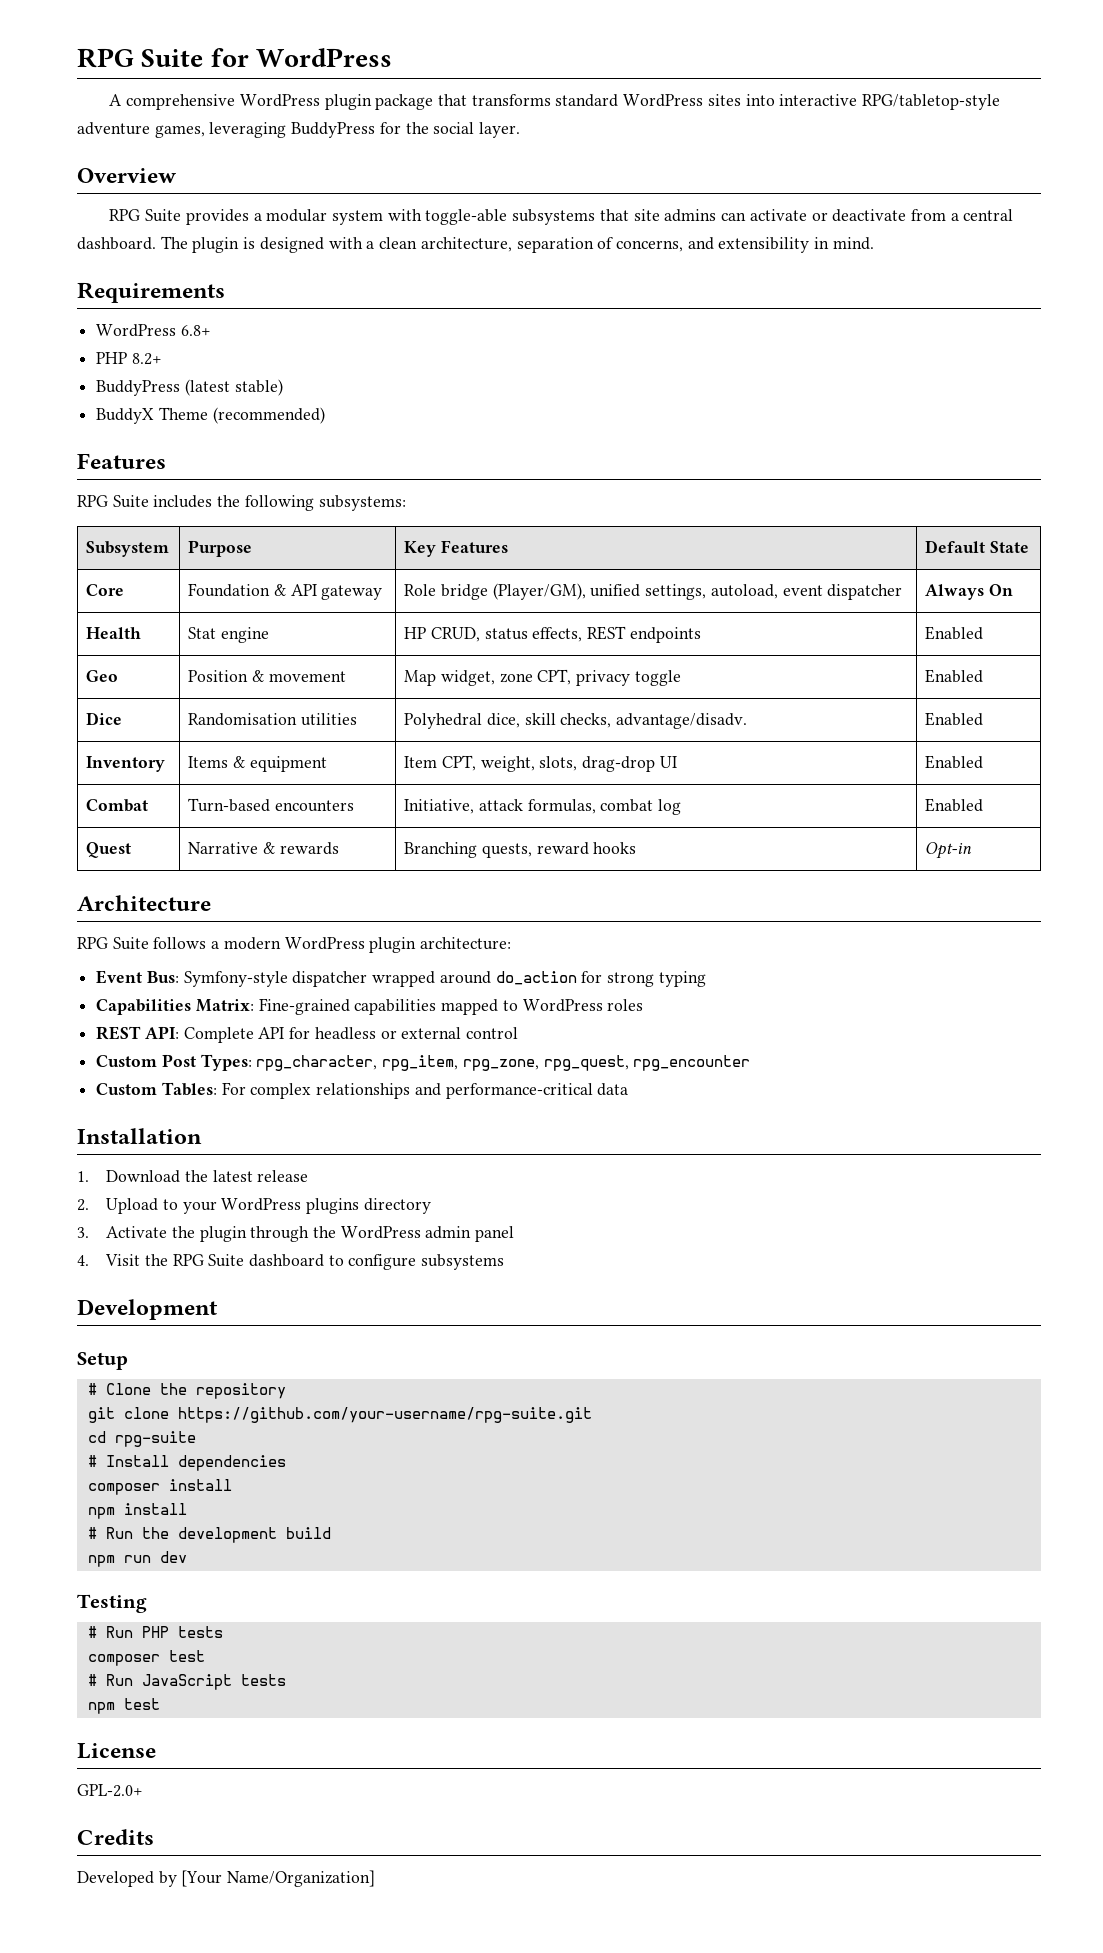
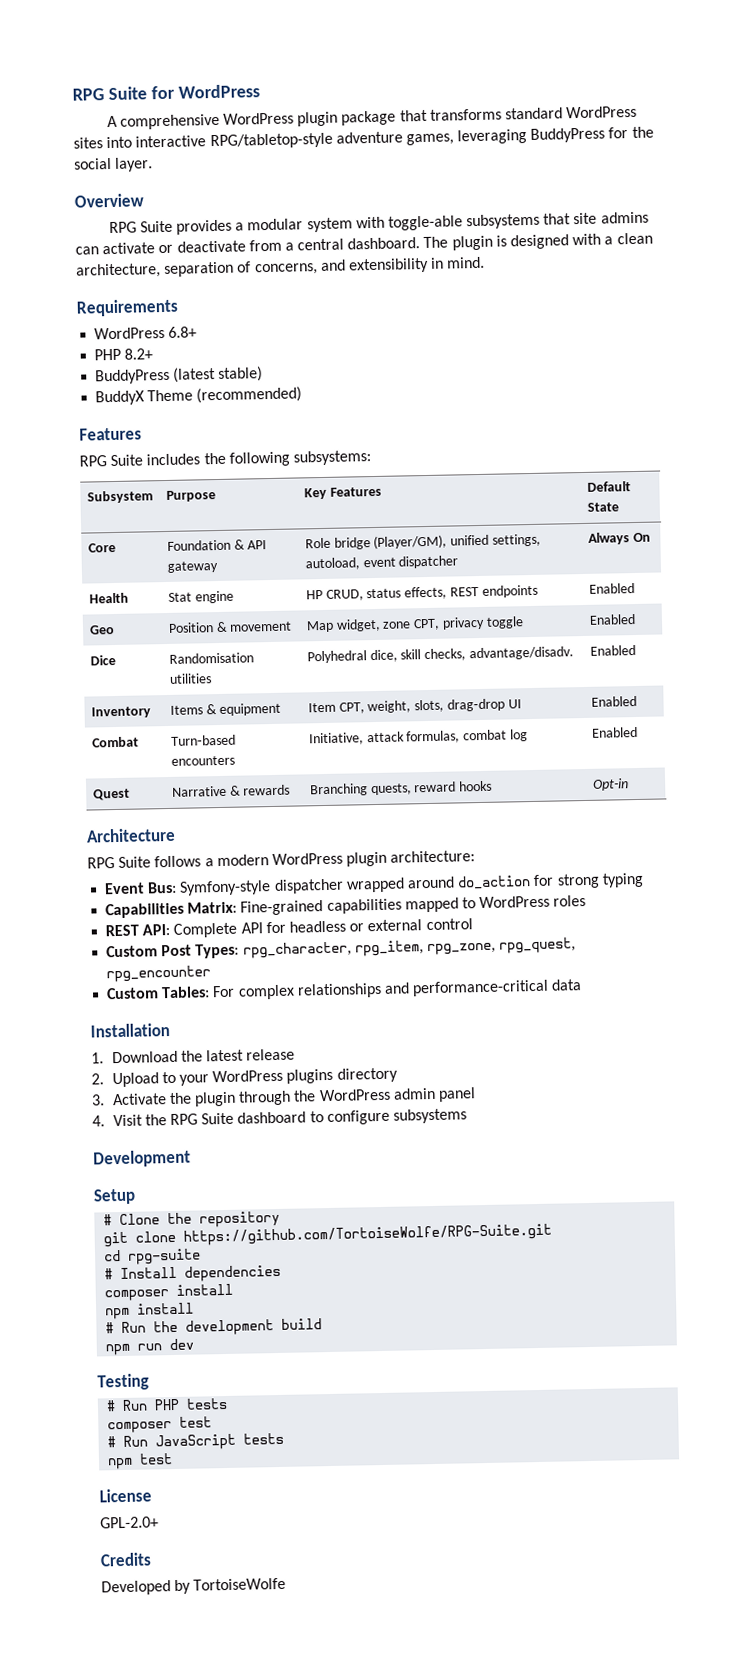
[177,1407,592,1423] https://github.com/your-username/rpg-suite.git -> [183,1223,553,1246] https://github.com/TortoiseWolfe/RPG-Suite.git
[181,1870,376,1887] [Your Name/Organization] -> [193,1577,287,1591] TortoiseWolfe

